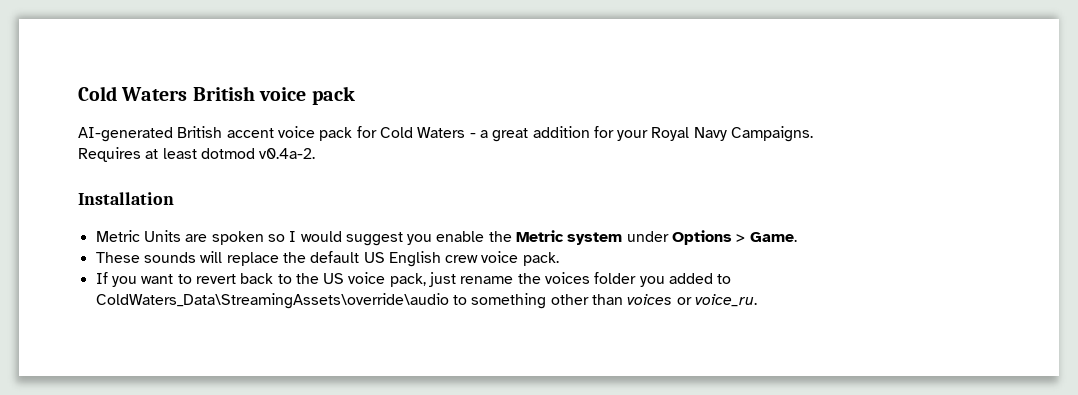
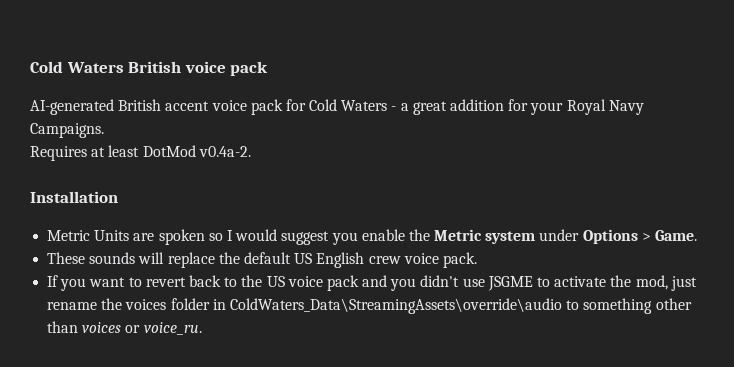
[200,148,255,159] dotmod -> [142,145,196,157] DotMod
[389,273,426,287] pack, -> [326,275,668,291] pack and you didn't use JSGME to activate the mod,
[639,273,732,287] you added to -> [212,299,226,310] in

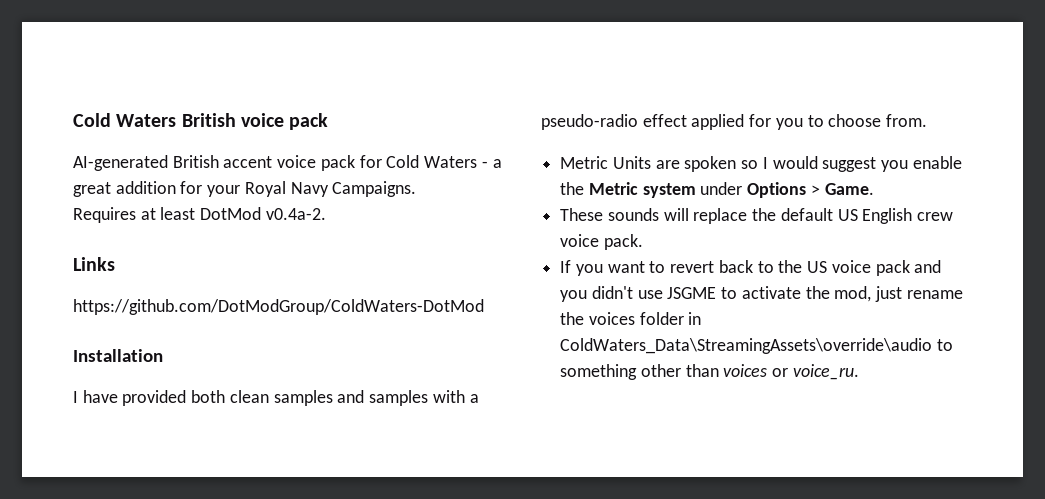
(251, 151) none -> [73,257,115,271] [73,299,484,315] // Links // https://github.com/DotModGroup/ColdWaters-DotMod
(118, 197) none -> [73,390,479,406] [541,114,928,130] // I have provided both clean samples and samples with a pseudo-radio effect applied for you to choose from.

